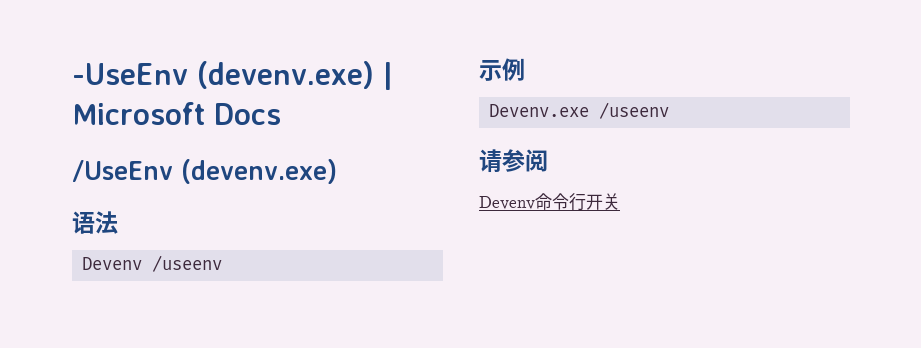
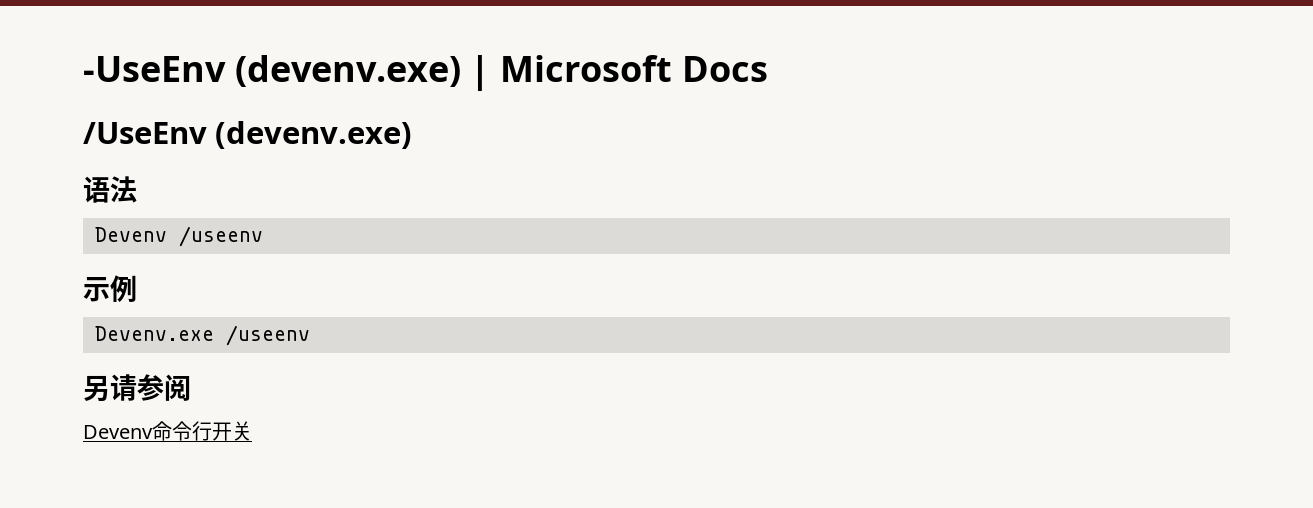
(670, 110) none -> [83,375,110,402] 另

